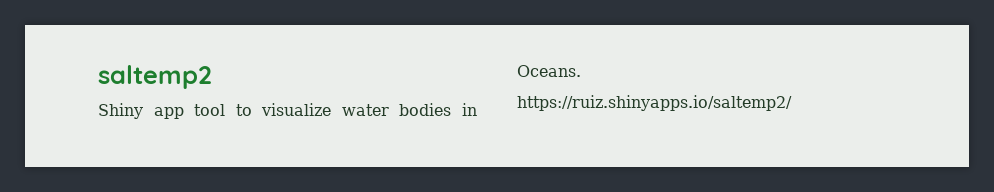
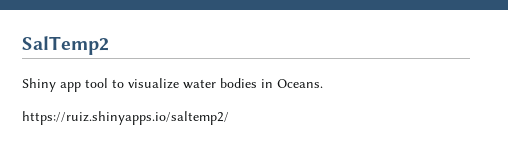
[98,65,212,89] saltemp2 -> [22,36,109,55] SalTemp2

